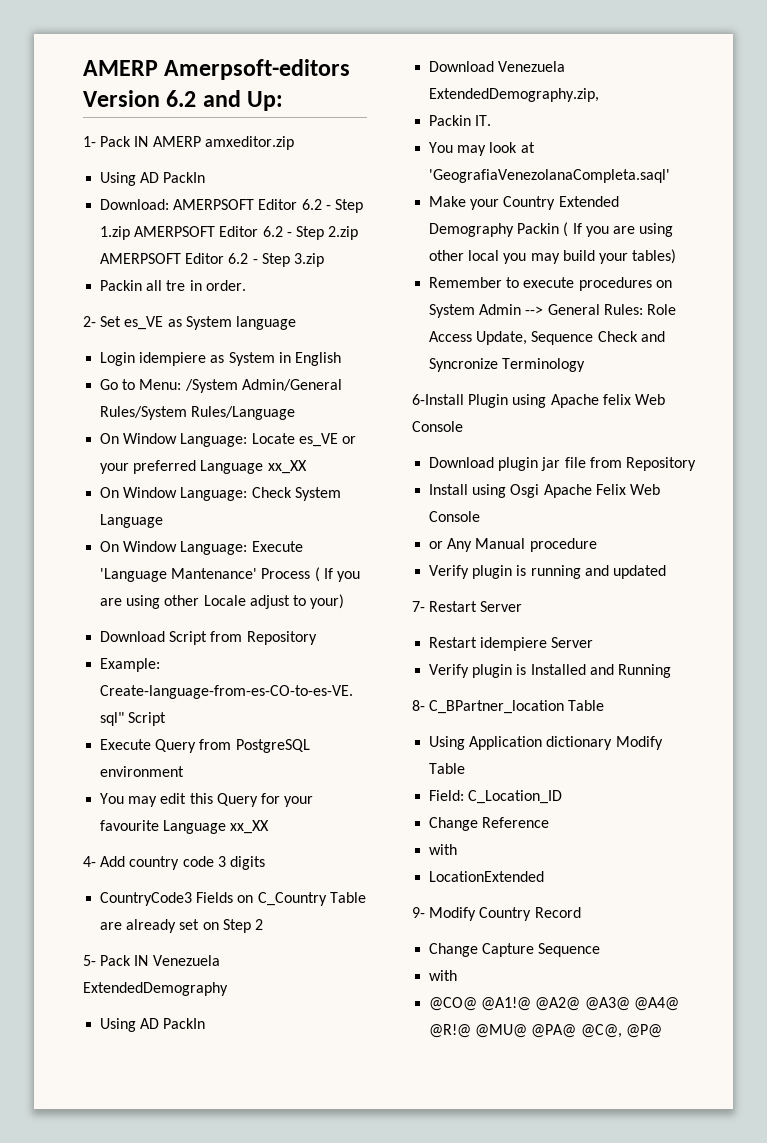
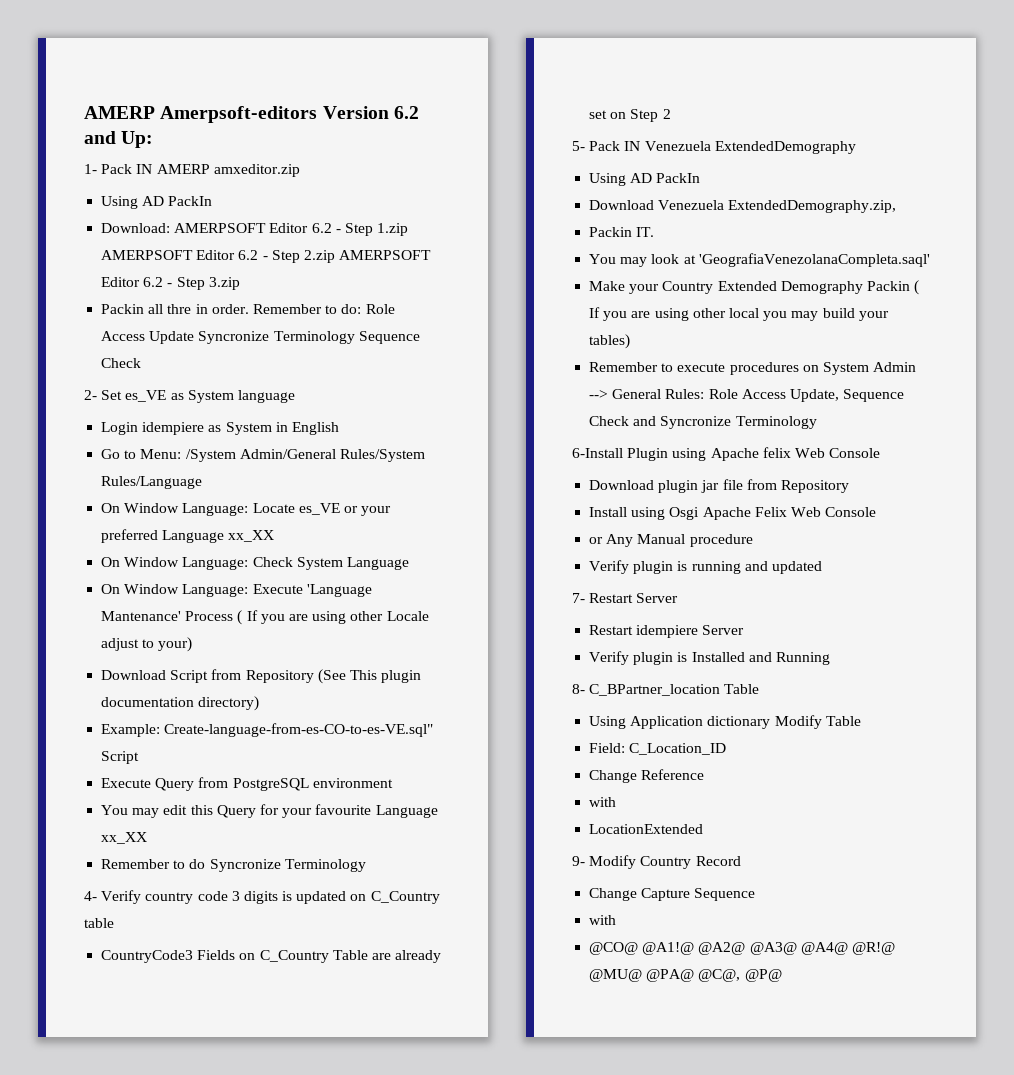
[166,280,186,291] tre -> [167,304,192,314] thre
(246, 285) none -> [252,304,395,314] [101,331,420,344] [101,358,142,368] Remember to do: Role Access Update Syncronize Terminology Sequence Check
(317, 638) none -> [317,669,422,684] [101,696,260,711] (See This plugin documentation directory)
(270, 827) none -> [101,859,366,872] // Remember to do Syncronize Terminology
[100,856,126,867] Add -> [101,890,142,904] Verify
(265, 863) none -> [282,891,440,904] [84,918,114,928] is updated on C_Country table

